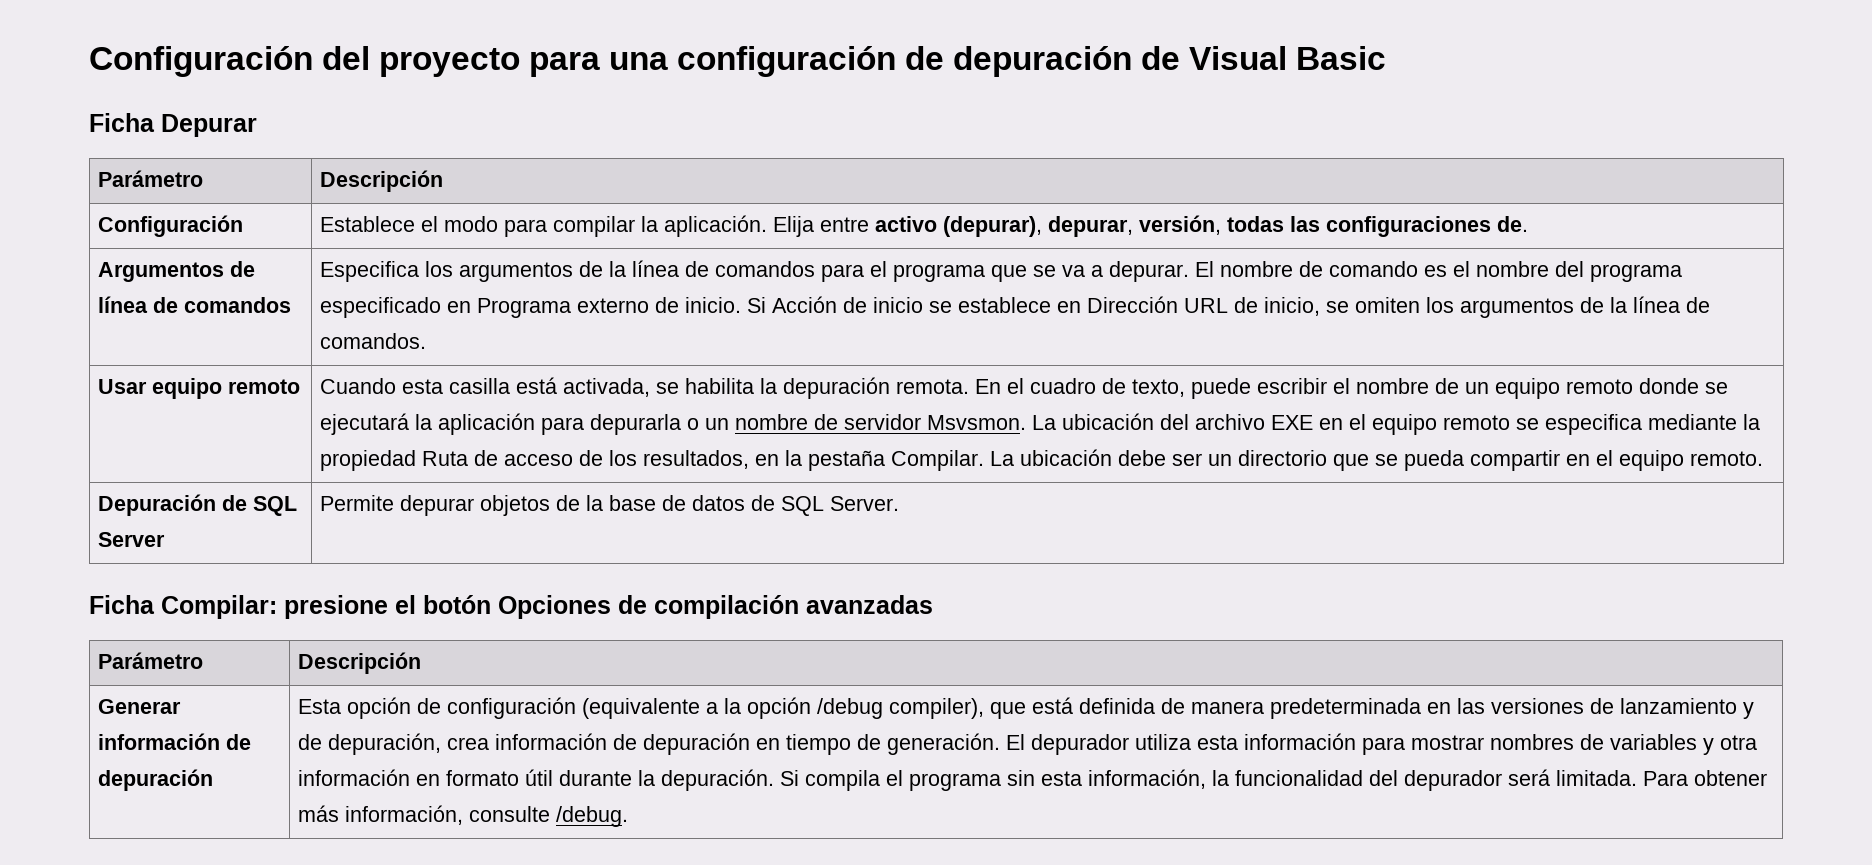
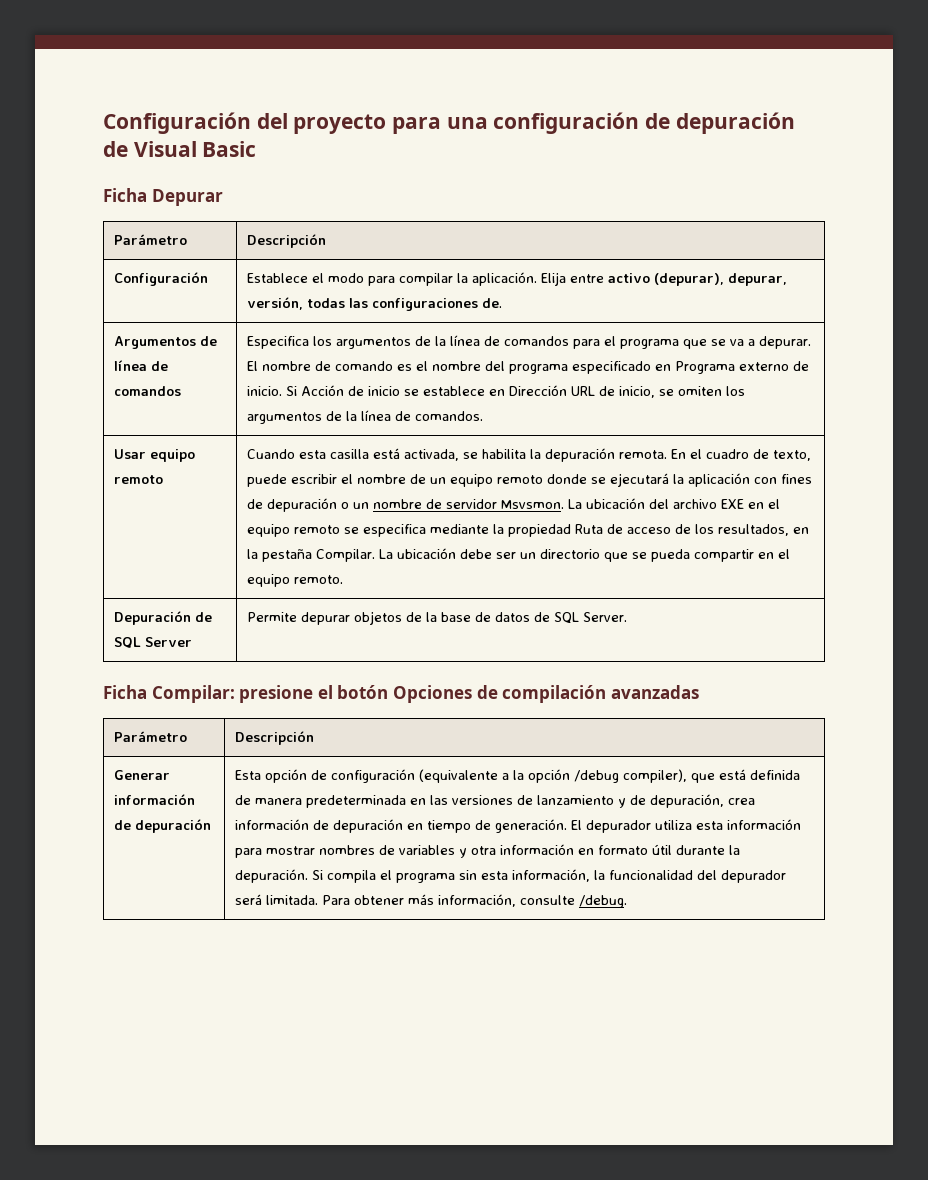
[541,414,682,435] para depurarla -> [753,474,812,484] [246,498,337,512] con fines de depuración

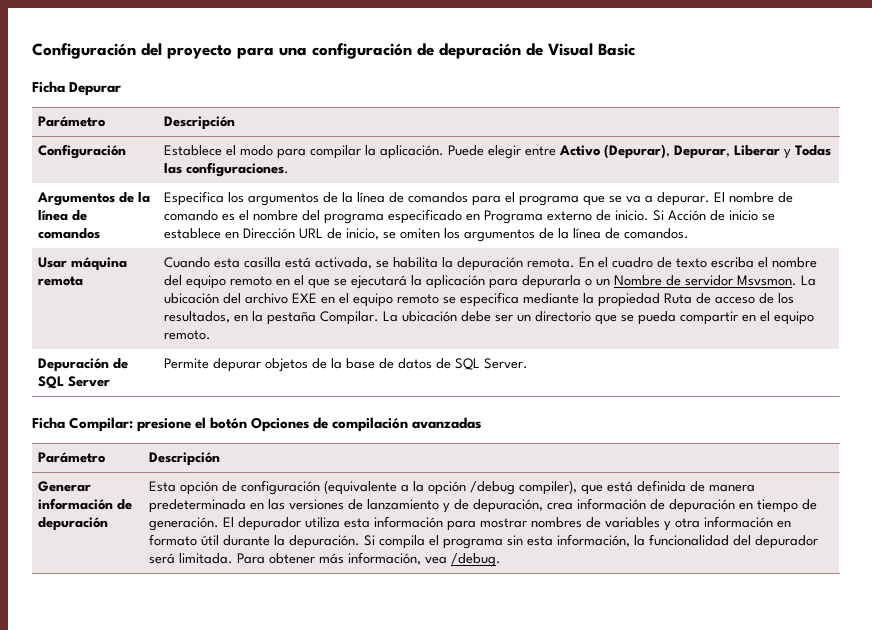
[540,272,787,286] [246,297,502,311] Elija entre activo (depurar), depurar, versión, todas las configuraciones de. -> [448,144,832,159] [164,162,290,177] Puede elegir entre Activo (Depurar), Depurar, Liberar y Todas las configuraciones.
(217, 341) none -> [138,192,151,203] la
[149,449,195,462] [113,475,163,484] equipo remoto -> [71,257,128,271] [38,276,84,286] máquina remota
[772,450,811,461] [246,473,812,487] [246,498,337,512] texto, puede escribir el nombre de un equipo remoto donde se ejecutará la aplicación con fines de depuración -> [676,257,818,268] [164,275,582,289] texto escriba el nombre del equipo remoto en el que se ejecutará la aplicación para depurarla
[372,499,422,509] nombre -> [614,275,663,286] Nombre
[519,895,575,905] consulte -> [425,556,448,564] vea

